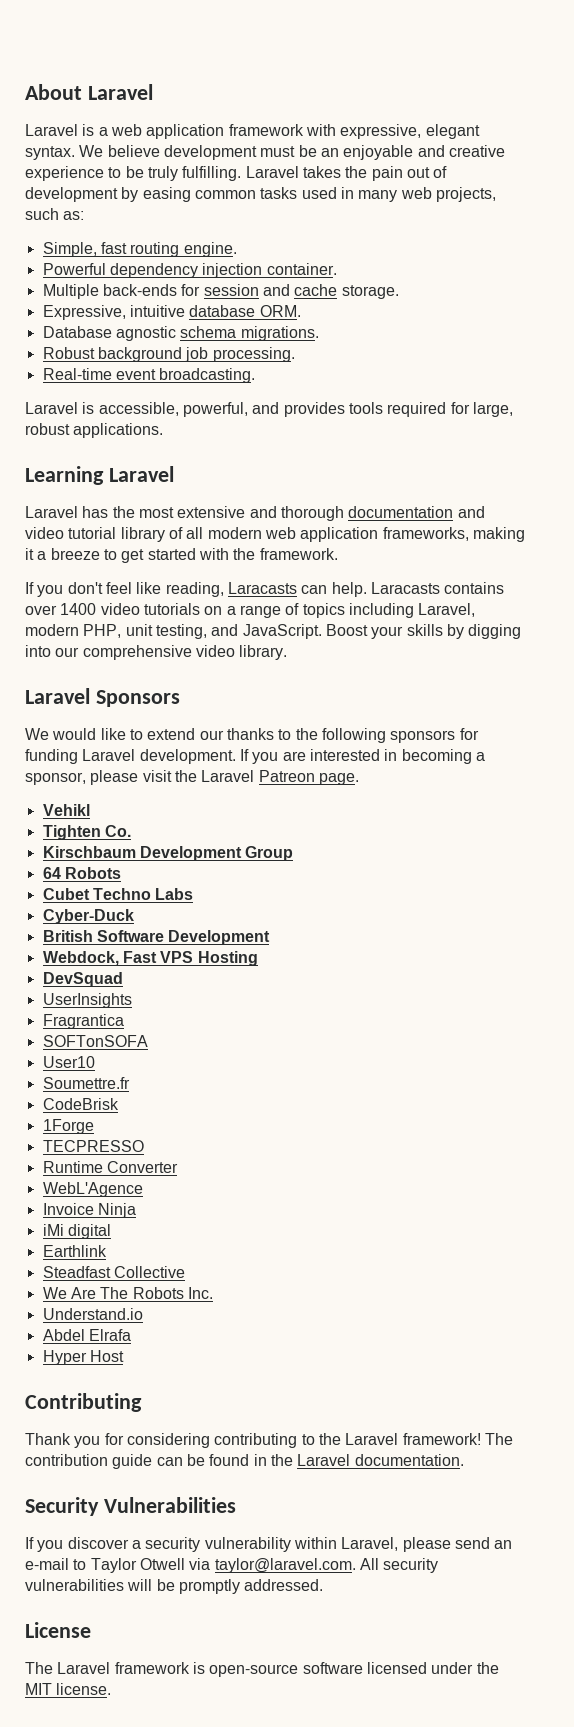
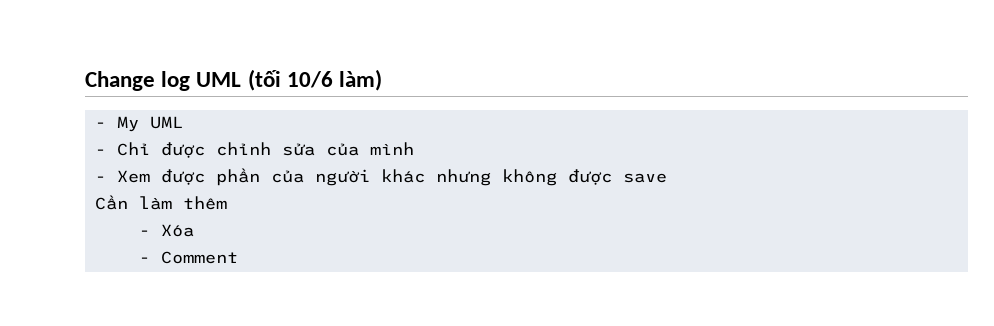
[25,84,153,100] [25,124,480,139] [25,145,505,160] [25,166,448,181] [25,187,496,202] [25,208,85,220] [42,242,237,257] [42,263,337,278] [42,284,399,299] [42,305,301,320] [42,326,319,341] [42,347,295,362] [42,368,256,383] [25,402,513,417] [25,423,164,438] [25,466,174,485] [25,506,485,521] [25,527,525,542] [25,548,338,563] [25,582,505,597] [25,603,476,618] [25,624,522,639] [25,645,288,660] [25,688,180,707] [25,728,479,743] [25,749,485,764] [25,770,359,785] [42,804,90,816] [42,825,131,840] [42,846,294,861] [42,867,121,879] [42,888,194,900] [42,909,134,924] [42,930,271,945] [42,951,258,966] [42,972,123,987] [42,993,132,1008] [42,1014,124,1029] [42,1035,148,1047] [42,1056,95,1068] [42,1077,130,1089] [42,1098,119,1110] [42,1119,94,1134] [42,1140,144,1152] [42,1161,178,1173] [42,1182,143,1197] [42,1203,136,1218] [42,1224,111,1239] [42,1245,107,1257] [42,1266,185,1278] [42,1287,213,1299] [42,1308,143,1320] [42,1329,131,1341] [42,1350,124,1365] [25,1393,142,1412] [25,1433,513,1448] [25,1454,464,1469] [25,1497,236,1516] [25,1537,513,1552] [25,1558,439,1573] [25,1579,324,1594] [25,1622,91,1638] [25,1662,499,1677] [25,1683,112,1695] About Laravel // Laravel is a web application framework with expressive, elegant syntax. We believe development must be an enjoyable and creative experience to be truly fulfilling. Laravel takes the pain out of development by easing common tasks used in many web projects, such as: // Simple, fast routing engine. // Powerful dependency injection container. // Multiple back-ends for session and cache storage. // Expressive, intuitive database ORM. // Database agnostic schema migrations. // Robust background job processing. // Real-time event broadcasting. // Laravel is accessible, powerful, and provides tools required for large, robust applications. // Learning Laravel // Laravel has the most extensive and thorough documentation and video tutorial library of all modern web application frameworks, making it a breeze to get started with the framework. // If you don't feel like reading, Laracasts can help. Laracasts contains over 1400 video tutorials on a range of topics including Laravel, modern PHP, unit testing, and JavaScript. Boost your skills by digging into our comprehensive video library. // Laravel Sponsors // We would like to extend our thanks to the following sponsors for funding Laravel development. If you are interested in becoming a sponsor, please visit the Laravel Patreon page. // Vehikl // Tighten Co. // Kirschbaum Development Group // 64 Robots // Cubet Techno Labs // Cyber-Duck // British Software Development // Webdock, Fast VPS Hosting // DevSquad // UserInsights // Fragrantica // SOFTonSOFA // User10 // Soumettre.fr // CodeBrisk // 1Forge // TECPRESSO // Runtime Converter // WebL'Agence // Invoice Ninja // iMi digital // Earthlink // Steadfast Collective // We Are The Robots Inc. // Understand.io // Abdel Elrafa // Hyper Host // Contributing // Thank you for considering contributing to the Laravel framework! The contribution guide can be found in the Laravel documentation. // Security Vulnerabilities // If you discover a security vulnerability within Laravel, please send an e-mail to Taylor Otwell via taylor@laravel.com. All security vulnerabilities will be promptly addressed. // License // The Laravel framework is open-source software licensed under the MIT license. -> [85,69,383,91] [95,116,184,132] [95,142,415,158] [95,168,668,186] [95,195,228,210] [139,224,195,237] [139,251,239,264] Change log UML (tối 10/6 làm) // - My UML // - Chỉ được chỉnh sửa của mình // - Xem được phần của người khác nhưng không được save // Cần làm thêm // - Xóa // - Comment

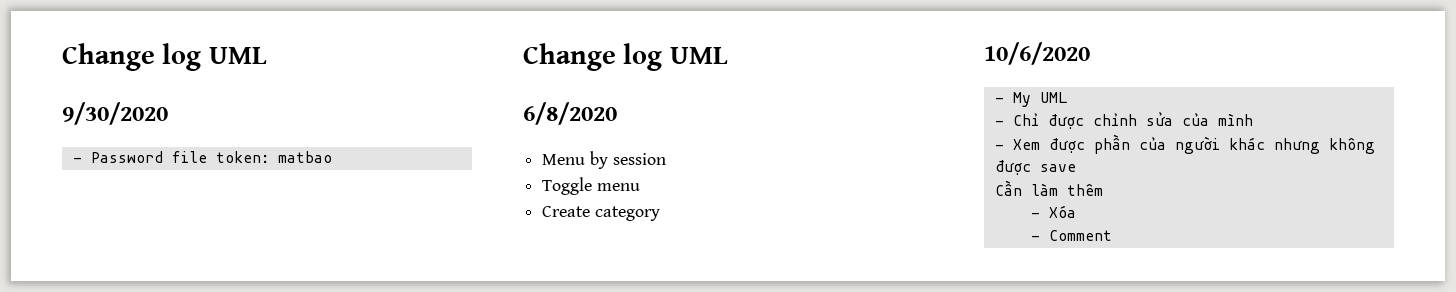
[85,69,383,91] Change log UML (tối 10/6 làm) -> [62,43,267,71] [62,102,168,125] [72,151,332,163] [523,43,728,71] [523,102,617,125] [542,151,666,169] [542,177,640,195] [542,206,660,221] [984,42,1090,65] Change log UML // 9/30/2020 // - Password file token: matbao // Change log UML // 6/8/2020 // Menu by session // Toggle menu // Create category // 10/6/2020

